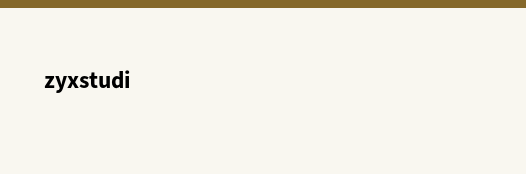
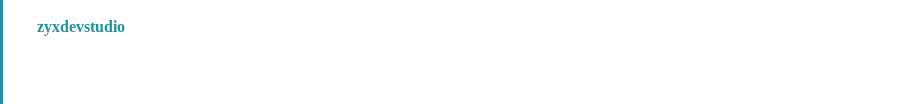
[44,70,130,93] zyxstudi -> [37,20,125,36] zyxdevstudio

